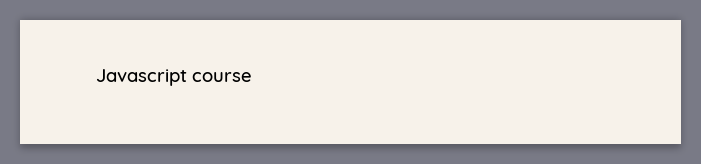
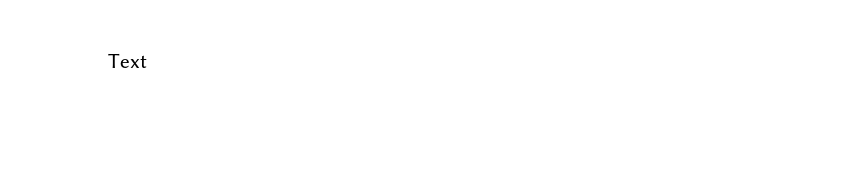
[96,69,252,86] Javascript course -> [108,53,147,68] Text

